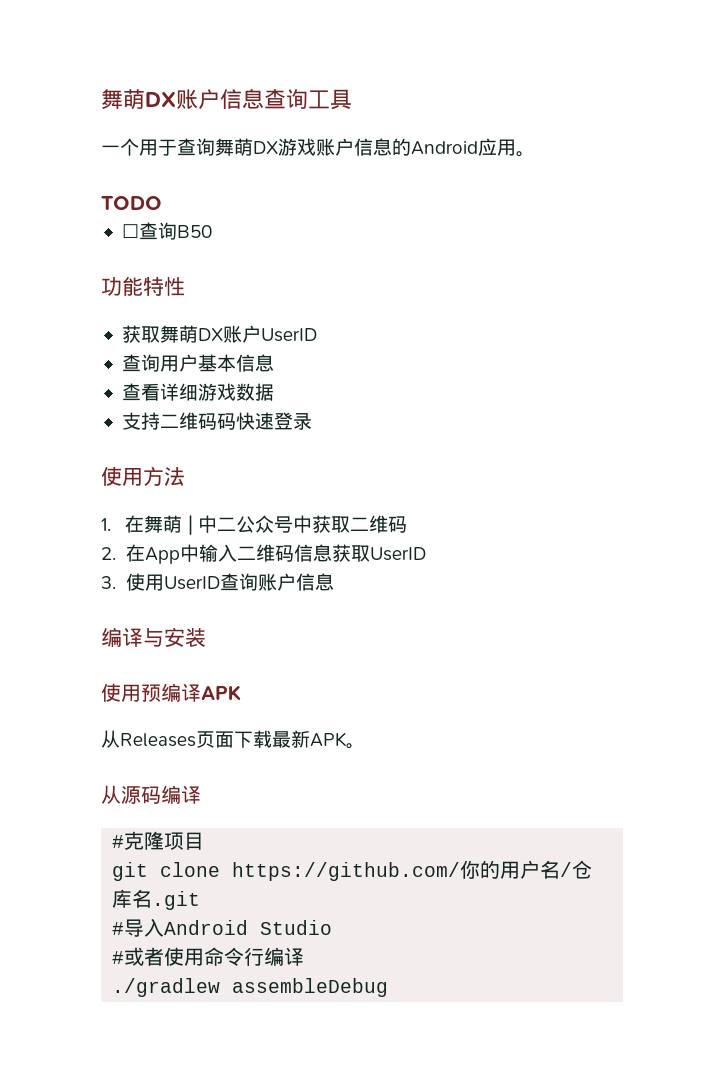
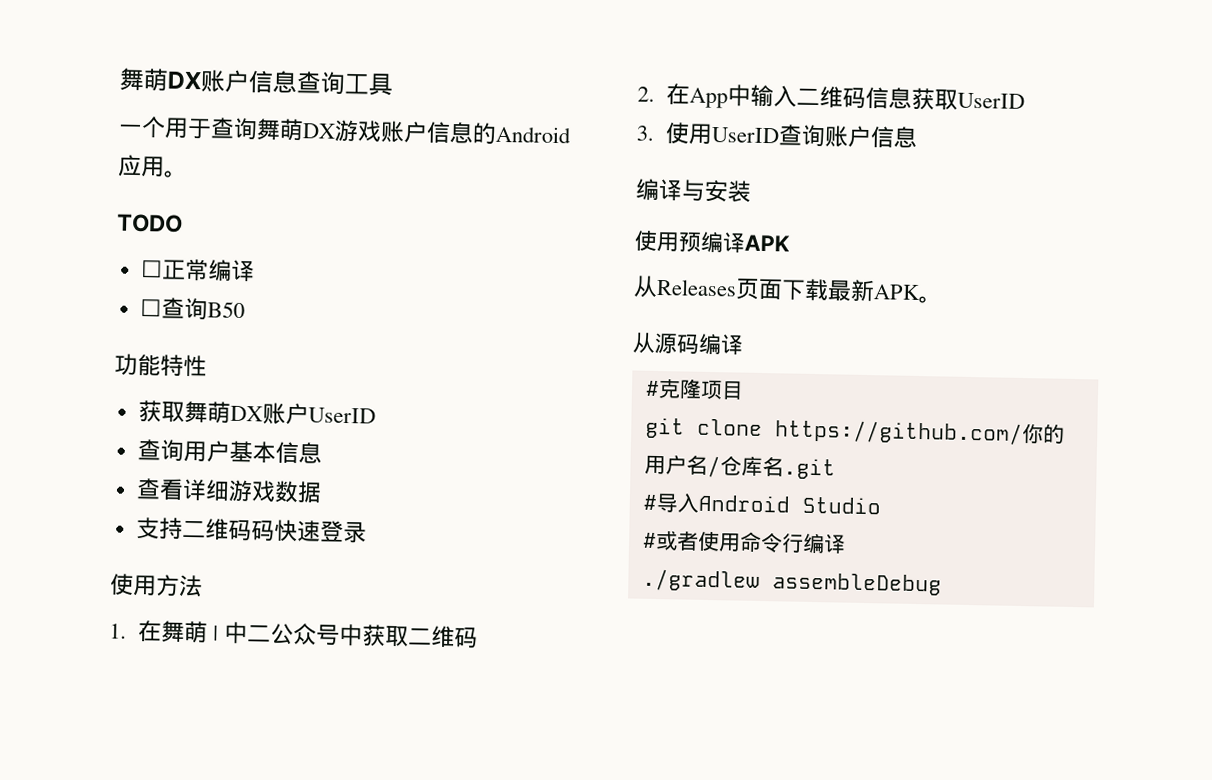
(162, 203) none -> [140,258,255,283] // ☐正常编译

